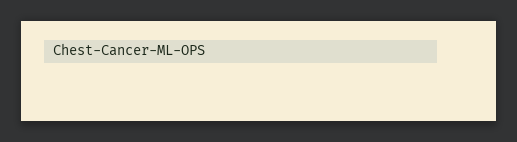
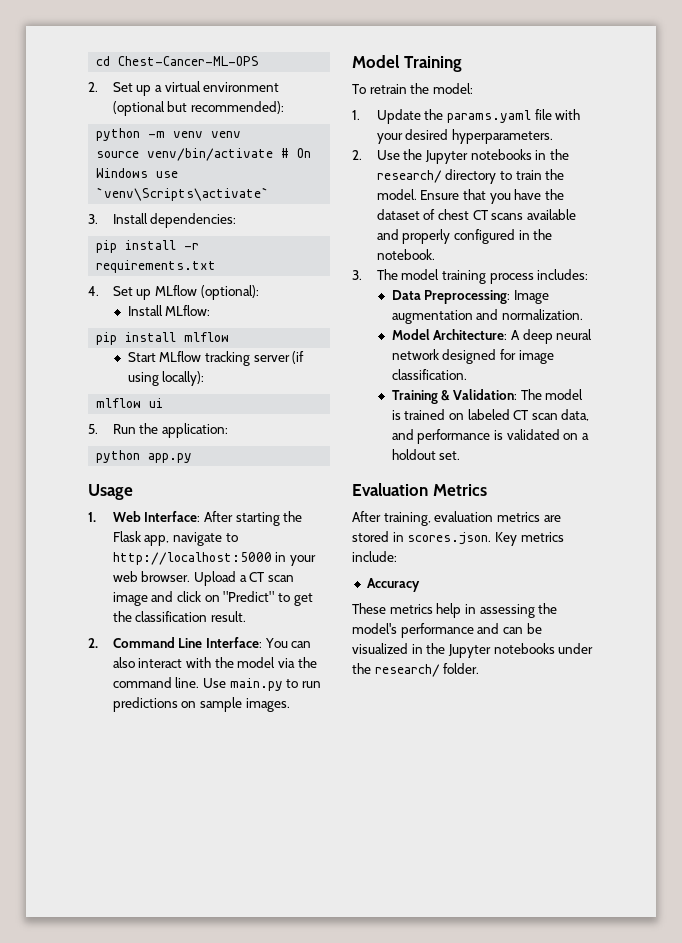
(52, 49) none -> [96,56,111,66] cd
(205, 49) none -> [88,81,280,96] [112,101,285,116] [96,128,242,141] [96,148,312,161] [96,168,179,178] [96,187,270,201] [88,213,237,228] [96,240,200,253] [96,260,217,273] [88,285,259,300] [127,305,211,316] [96,332,230,345] [127,351,305,366] [127,371,205,386] [96,398,164,408] [88,423,229,438] [96,450,193,463] [88,484,133,500] [88,511,303,526] [112,531,238,546] [112,552,317,566] [112,571,294,586] [112,591,313,606] [112,611,247,622] [88,637,312,648] [112,657,317,668] [112,677,321,691] [112,697,290,712] [352,55,462,72] [352,83,473,94] [352,109,581,124] [376,129,554,144] [352,149,569,164] [376,169,565,184] [376,189,564,204] [376,209,576,220] [376,229,553,244] [376,249,435,260] [352,269,589,284] [391,290,549,304] [391,309,583,324] [391,329,593,344] [391,349,554,364] [391,369,467,380] [391,389,584,404] [391,409,590,421] [391,429,589,444] [391,449,461,460] [352,483,487,496] [352,511,561,526] [352,531,564,546] [352,551,397,562] [366,578,420,592] [352,603,558,618] [352,623,542,638] [352,643,594,658] [352,663,480,677] // 2. Set up a virtual environment (optional but recommended): // python -m venv venv // source venv/bin/activate # On Windows use `venv\Scripts\activate` // 3. Install dependencies: // pip install -r requirements.txt // 4. Set up MLflow (optional): // Install MLflow: // pip install mlflow // Start MLflow tracking server (if using locally): // mlflow ui // 5. Run the application: // python app.py // Usage // 1. Web Interface: After starting the Flask app, navigate to http://localhost:5000 in your web browser. Upload a CT scan image and click on "Predict" to get the classification result. // 2. Command Line Interface: You can also interact with the model via the command line. Use main.py to run predictions on sample images. // Model Training // To retrain the model: // 1. Update the params.yaml file with your desired hyperparameters. // 2. Use the Jupyter notebooks in the research/ directory to train the model. Ensure that you have the dataset of chest CT scans available and properly configured in the notebook. // 3. The model training process includes: // Data Preprocessing: Image augmentation and normalization. // Model Architecture: A deep neural network designed for image classification. // Training & Validation: The model is trained on labeled CT scan data, and performance is validated on a holdout set. // Evaluation Metrics // After training, evaluation metrics are stored in scores.json. Key metrics include: // Accuracy // These metrics help in assessing the model's performance and can be visualized in the Jupyter notebooks under the research/ folder.

